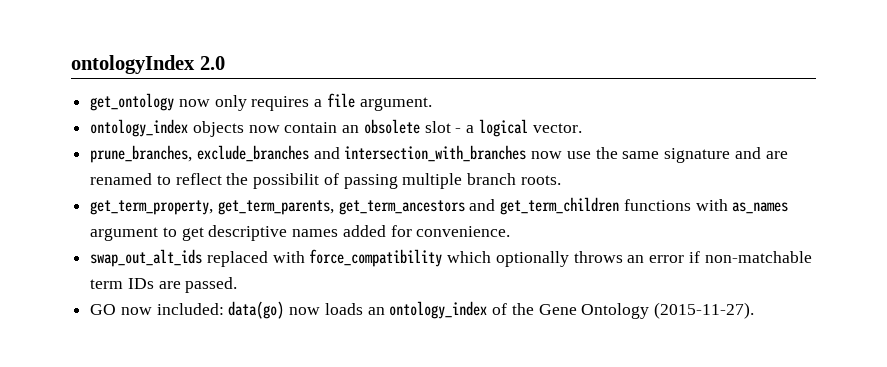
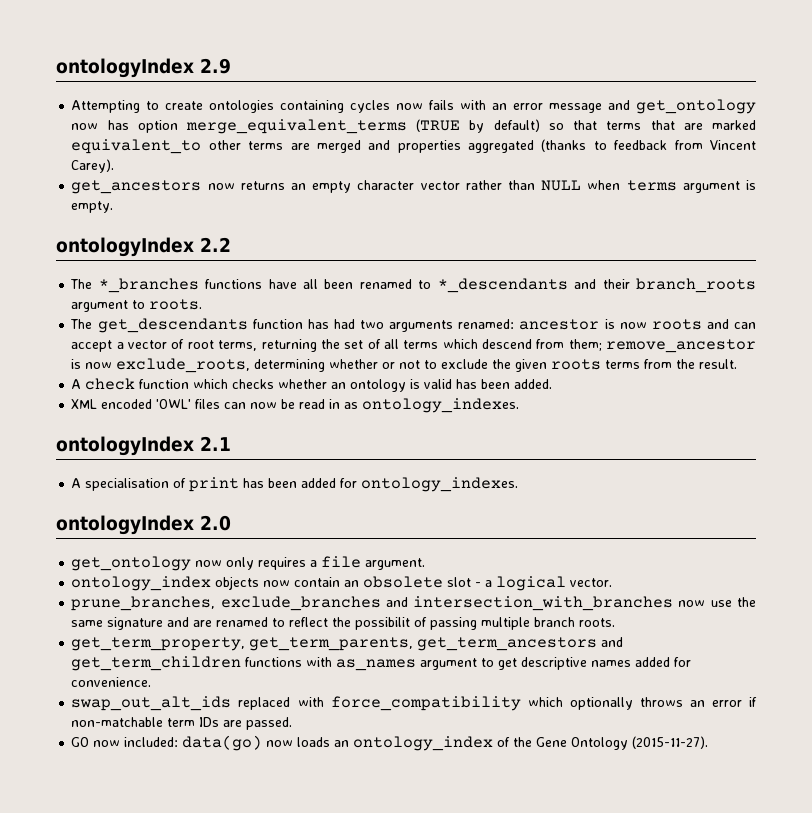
[71,55,195,74] ontologyIndex -> [56,58,231,78] [71,99,756,114] [71,119,757,134] [71,139,756,154] [71,159,115,173] [71,180,757,194] [71,201,114,213] [56,237,231,257] [70,278,756,293] [71,299,203,312] [70,318,757,333] [71,339,757,353] [71,358,738,373] [71,378,553,392] [71,398,520,413] [56,436,231,456] [71,477,519,492] [56,515,194,535] ontologyIndex 2.9 // Attempting to create ontologies containing cycles now fails with an error message and get_ontology now has option merge_equivalent_terms (TRUE by default) so that terms that are marked equivalent_to other terms are merged and properties aggregated (thanks to feedback from Vincent Carey). // get_ancestors now returns an empty character vector rather than NULL when terms argument is empty. // ontologyIndex 2.2 // The *_branches functions have all been renamed to *_descendants and their branch_roots argument to roots. // The get_descendants function has had two arguments renamed: ancestor is now roots and can accept a vector of root terms, returning the set of all terms which descend from them; remove_ancestor is now exclude_roots, determining whether or not to exclude the given roots terms from the result. // A check function which checks whether an ontology is valid has been added. // XML encoded 'OWL' files can now be read in as ontology_indexes. // ontologyIndex 2.1 // A specialisation of print has been added for ontology_indexes. // ontologyIndex

